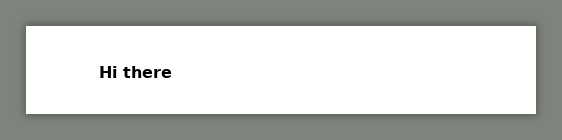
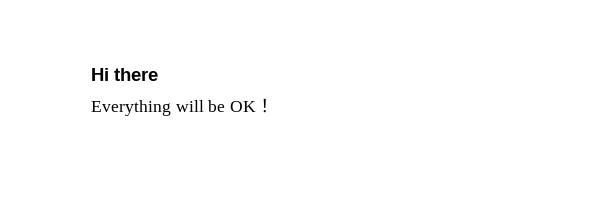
(172, 72) none -> [91,98,275,116] // Everything will be OK！

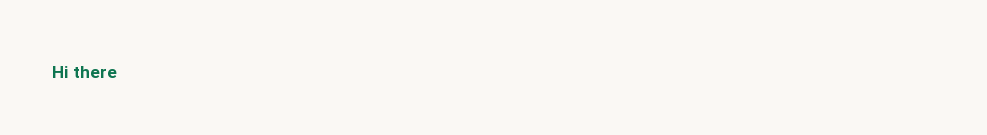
[91,98,275,116] // Everything will be OK！ -> (117, 72) none

